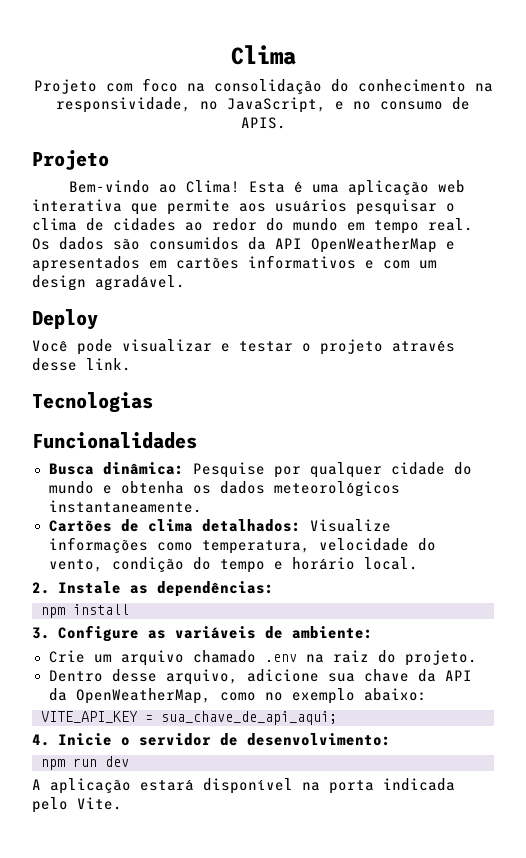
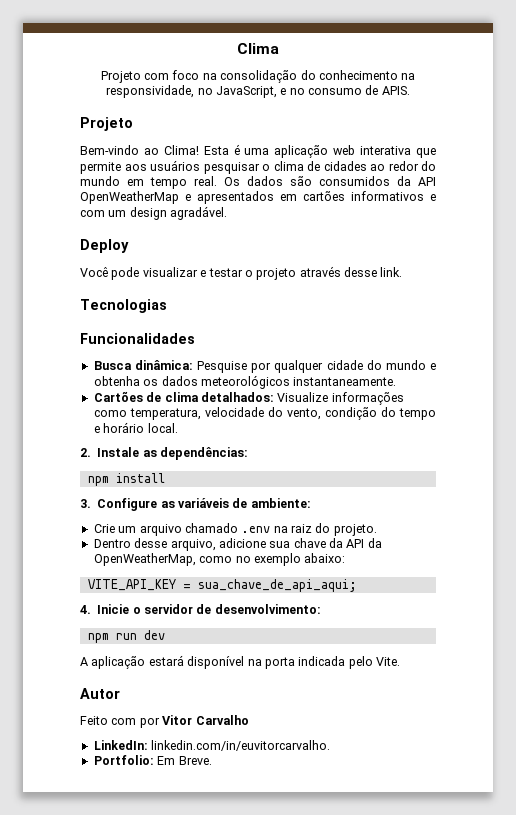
(122, 803) none -> [80,688,120,699] [80,715,249,728] [93,740,331,751] [93,755,212,765] // Autor // Feito com por Vitor Carvalho // LinkedIn: linkedin.com/in/euvitorcarvalho. // Portfolio: Em Breve.

